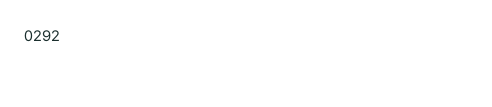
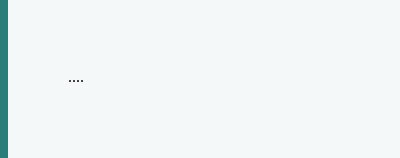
[24,30,60,42] 0292 -> [68,80,84,82] ....

